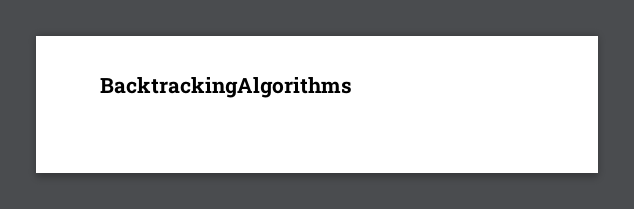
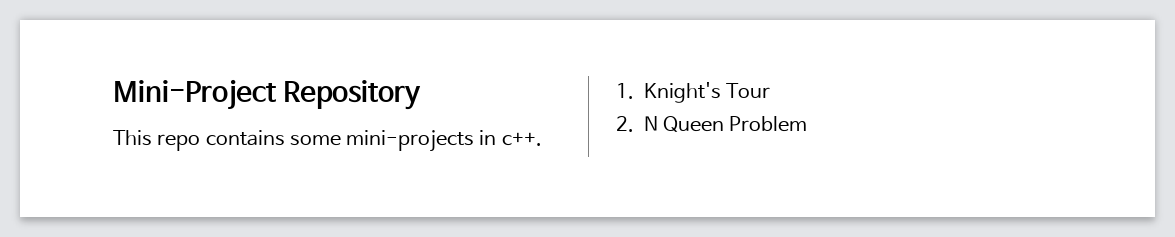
[100,77,352,98] BacktrackingAlgorithms -> [113,79,422,110] [113,130,542,152] [616,82,770,103] [616,116,808,132] Mini-Project Repository // This repo contains some mini-projects in c++. // 1. Knight's Tour // 2. N Queen Problem

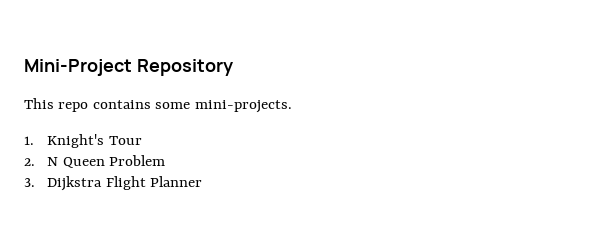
[346,130,542,152] mini-projects in c++. -> [194,100,292,113] mini-projects.
(808, 124) none -> [24,176,203,191] // 3. Dijkstra Flight Planner

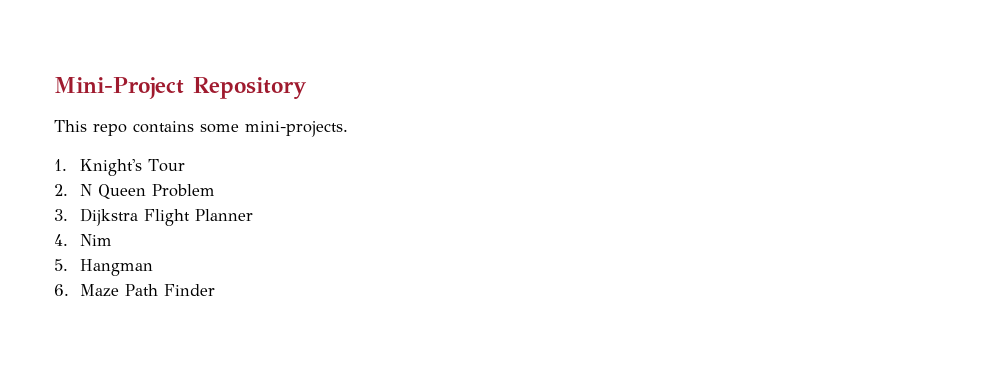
(203, 181) none -> [54,234,113,246] [54,259,154,276] [54,284,216,297] // 4. Nim // 5. Hangman // 6. Maze Path Finder

